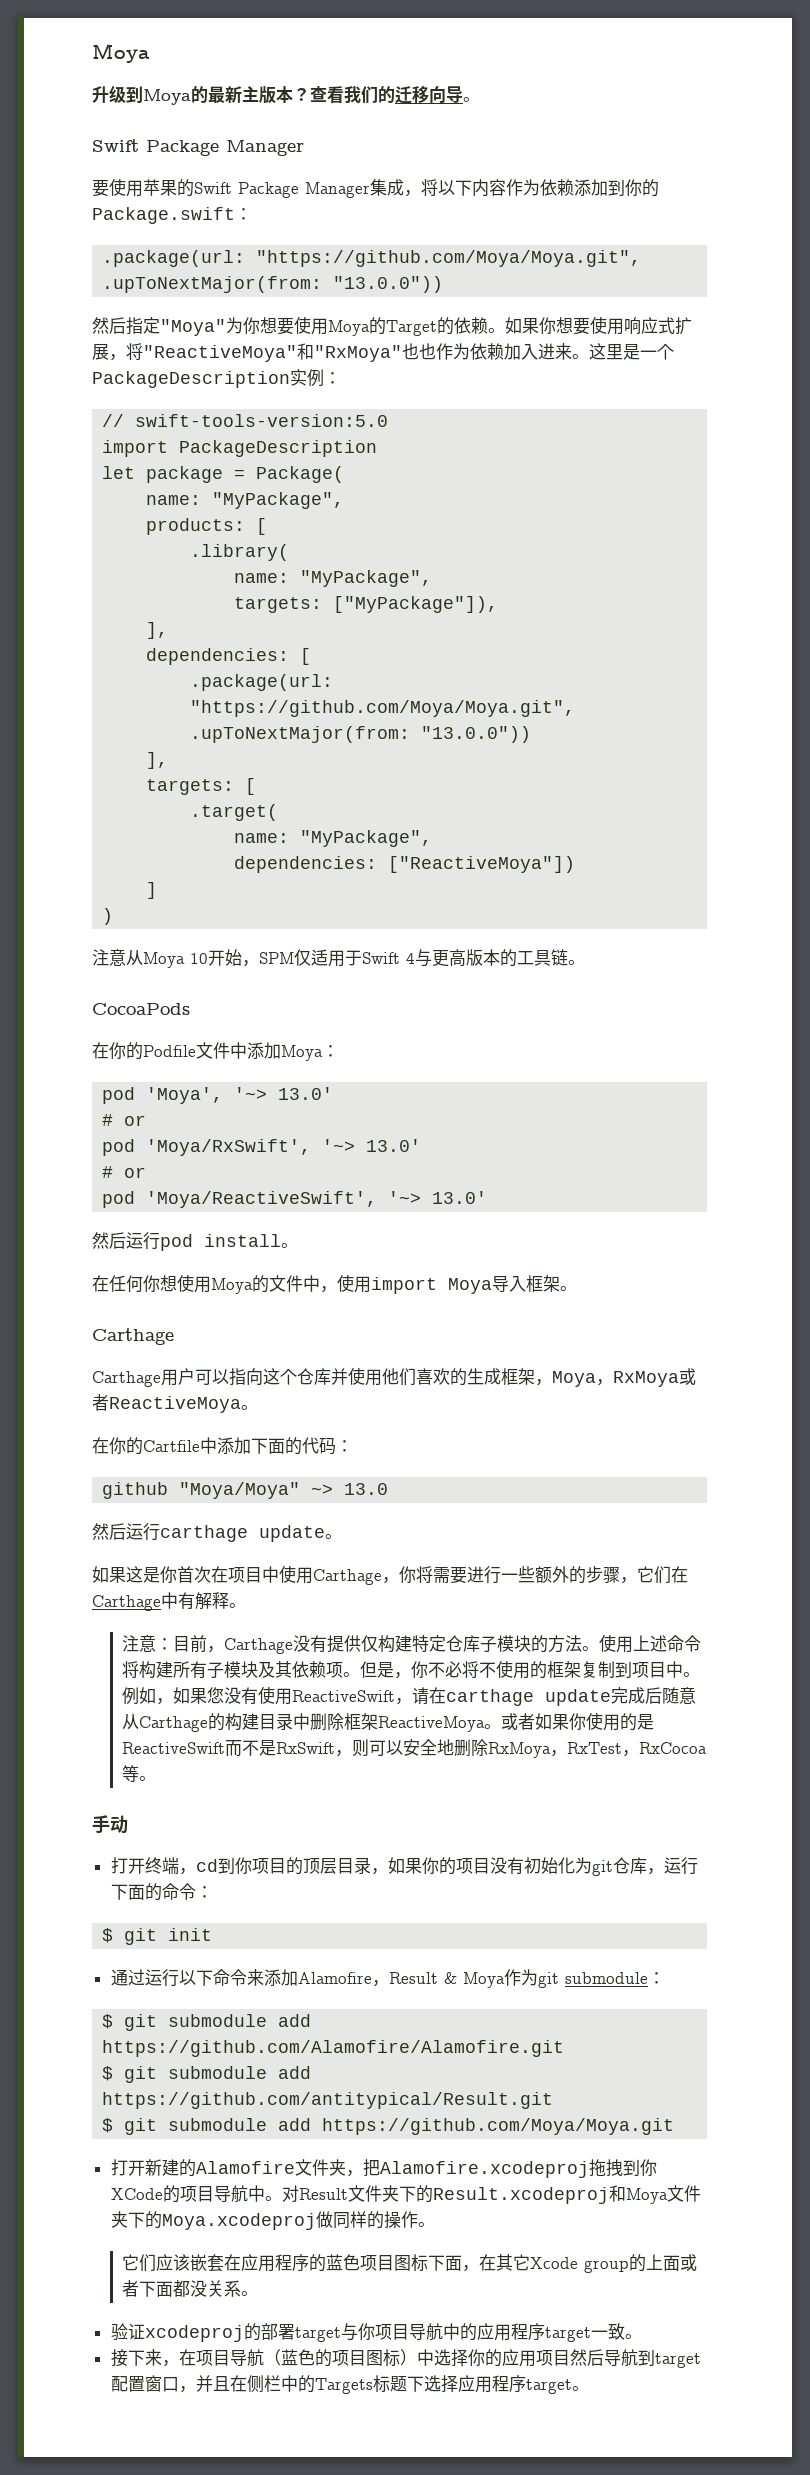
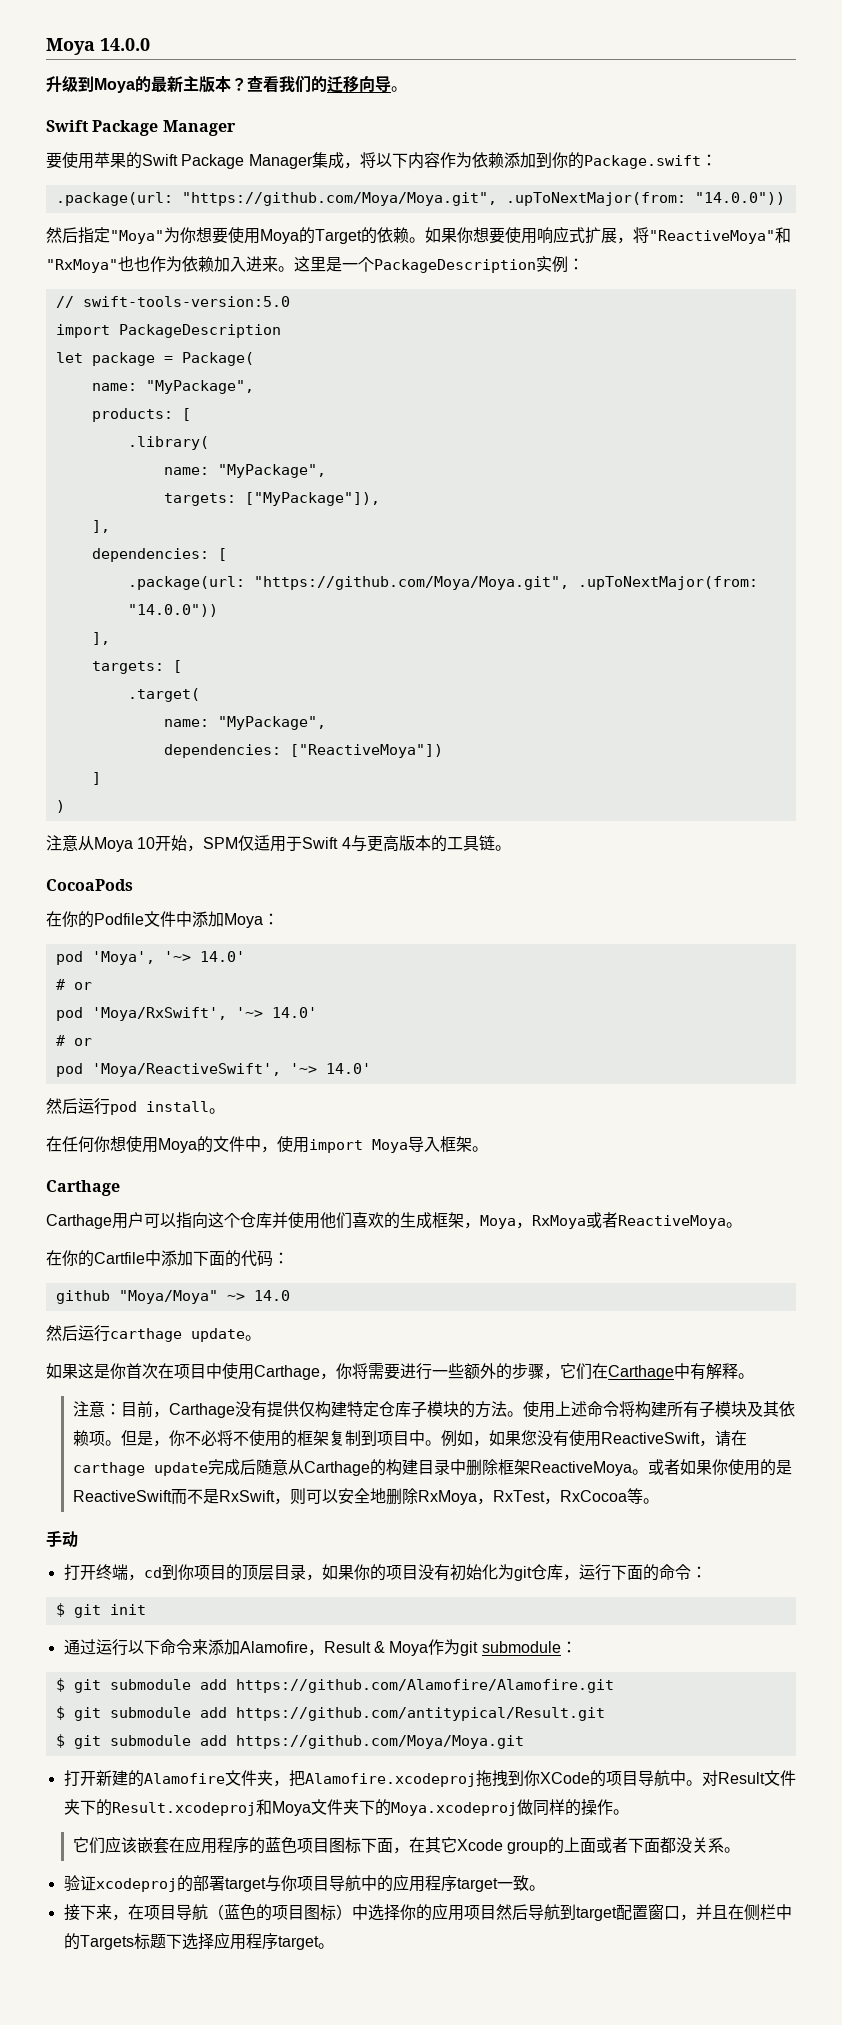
[92,43,150,63] Moya -> [46,38,150,55] Moya 14.0.0
[333,276,444,293] "13.0.0")) -> [694,192,785,205] "14.0.0"))
[421,726,532,743] "13.0.0")) -> [127,604,218,617] "14.0.0"))
[278,1087,334,1100] 13.0' -> [199,951,245,962] 14.0'
[366,1139,422,1152] 13.0' -> [271,1007,317,1018] 14.0'
[432,1191,488,1204] 13.0' -> [325,1063,371,1074] 14.0'
[344,1483,389,1495] 13.0 -> [253,1290,290,1301] 14.0

